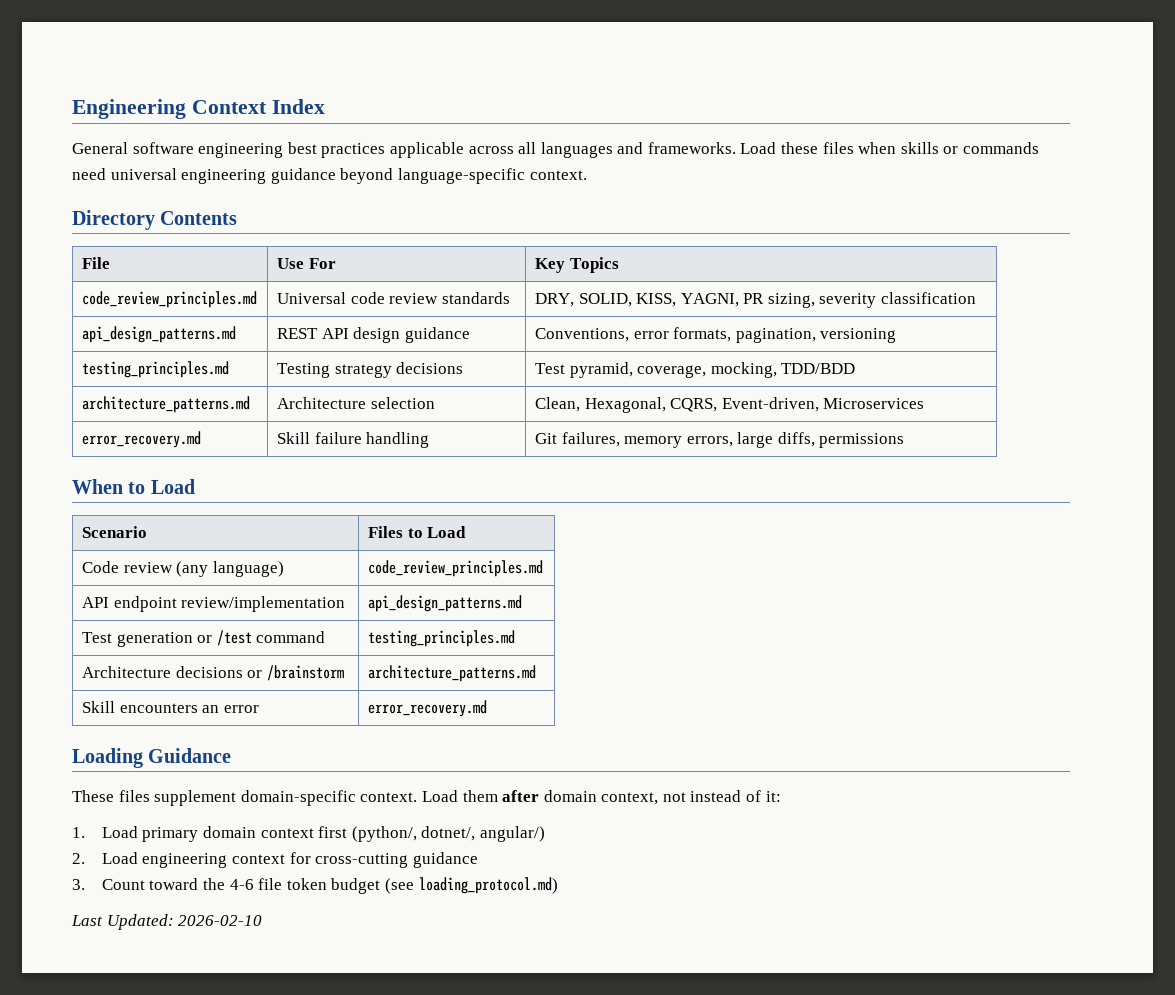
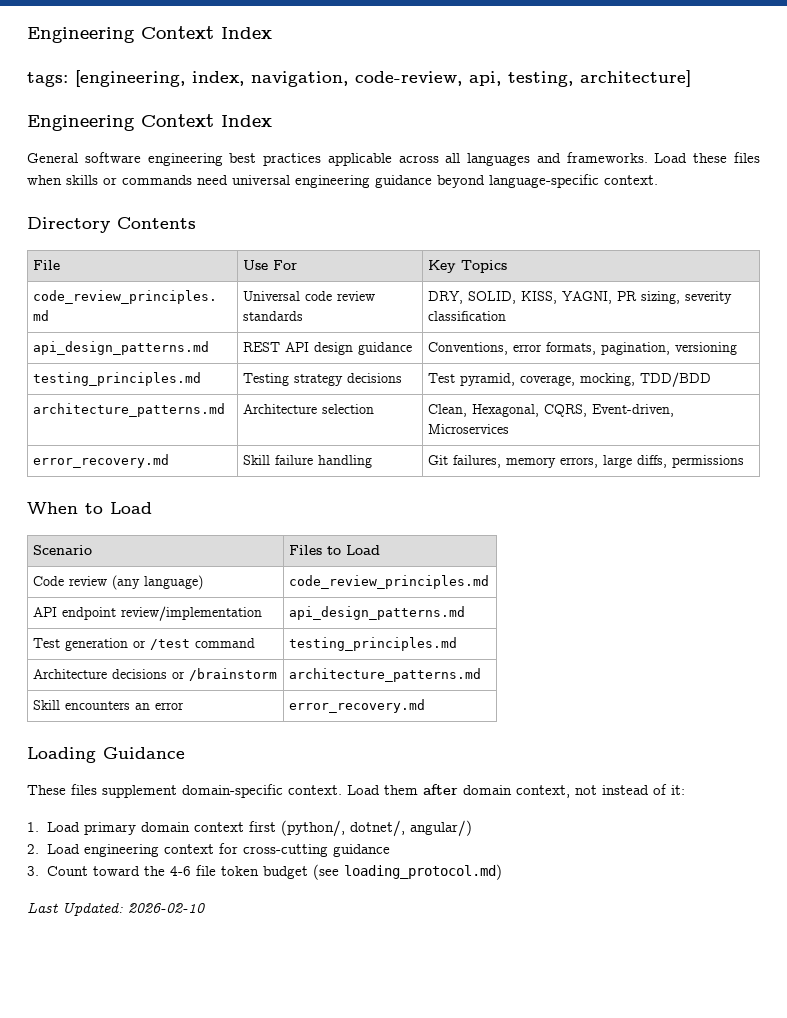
[72,99,325,119] Engineering Context Index -> [27,26,272,43] [27,70,691,87] [27,114,272,131] Engineering Context Index // tags: [engineering, index, navigation, code-review, api, testing, architecture] // Engineering Context Index

